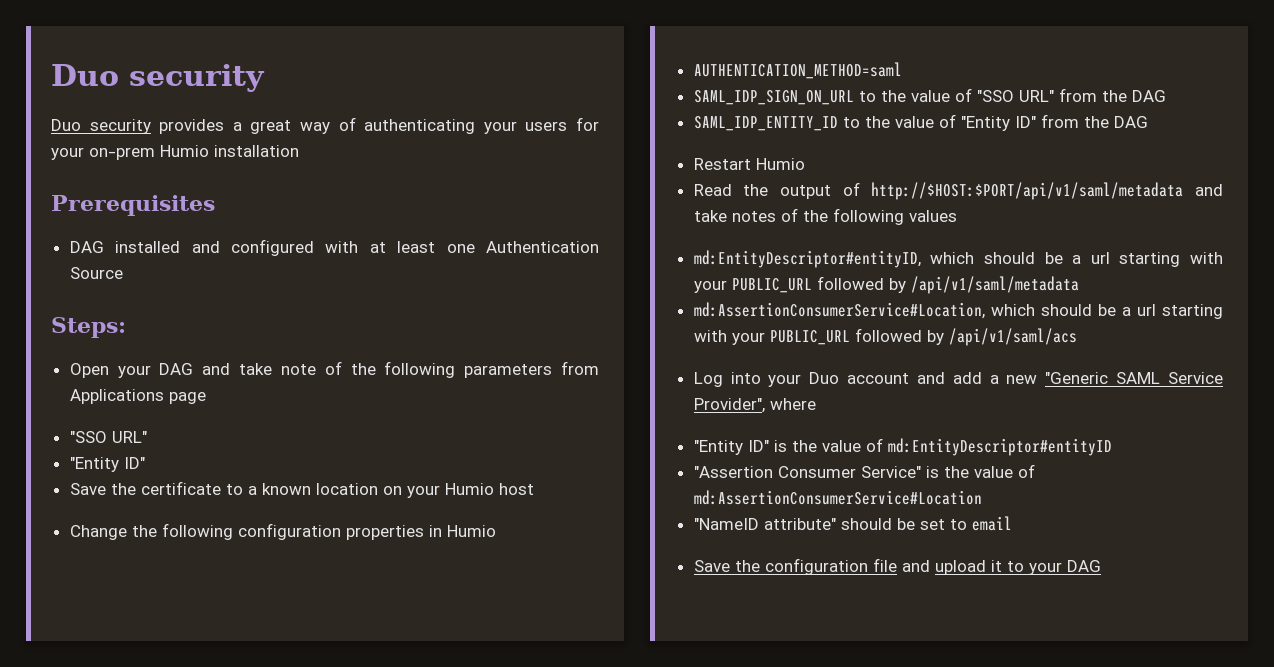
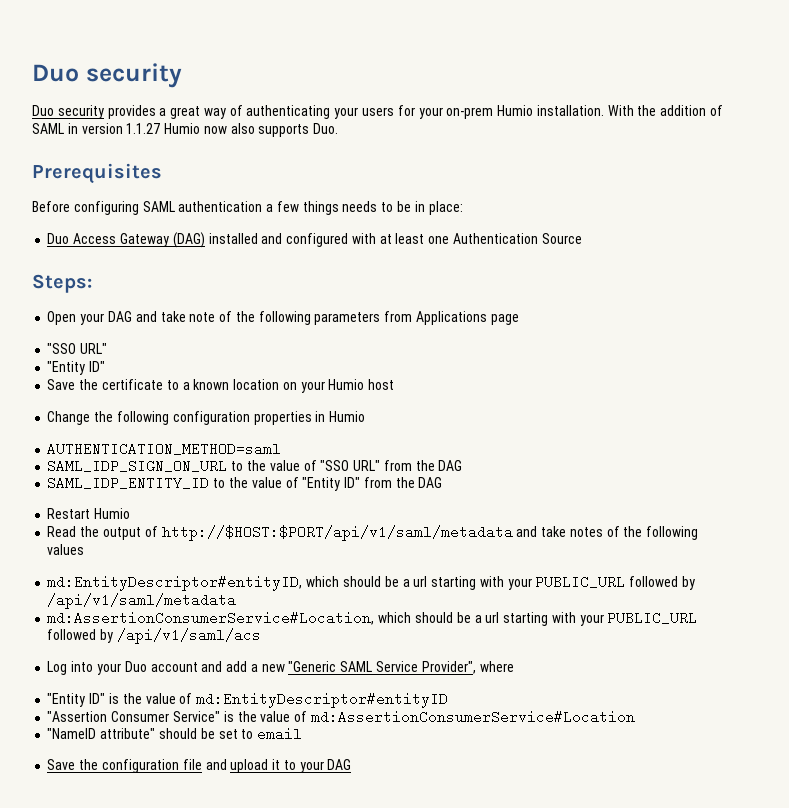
[214,145,299,157] [51,195,215,216] [69,241,104,253] installation // Prerequisites // DAG -> [536,105,724,116] [32,123,339,137] [32,163,162,184] [32,201,463,215] [47,232,205,248] installation. With the addition of SAML in version 1.1.27 Humio now also supports Duo. // Prerequisites // Before configuring SAML authentication a few things needs to be in place: // Duo Access Gateway (DAG)

